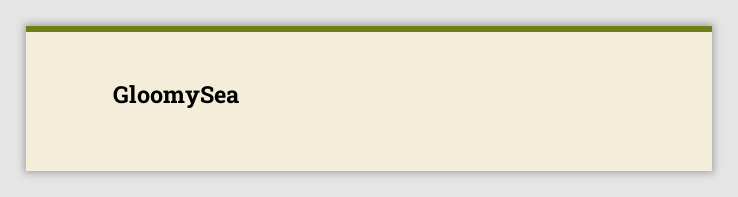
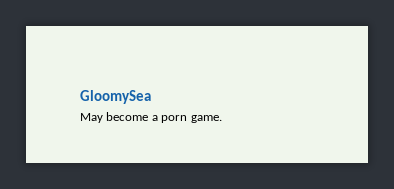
(239, 97) none -> [80,112,222,123] // May become a porn game.

